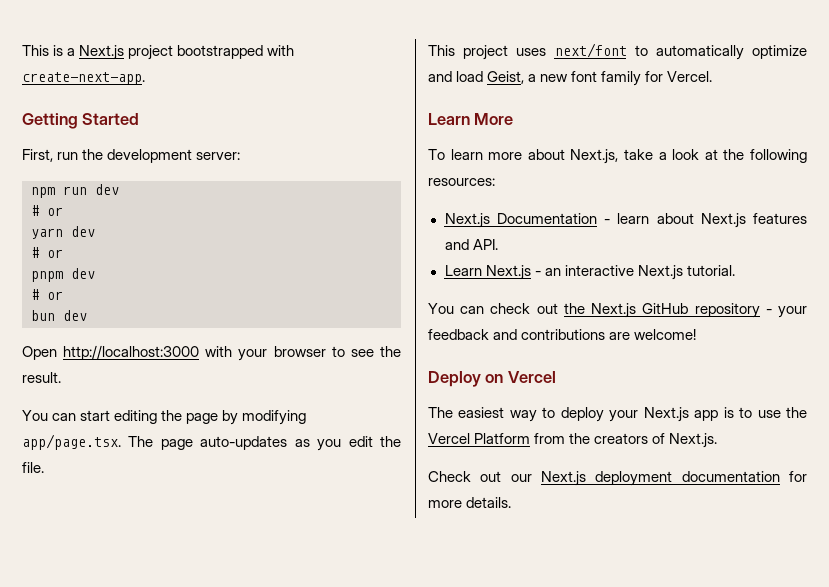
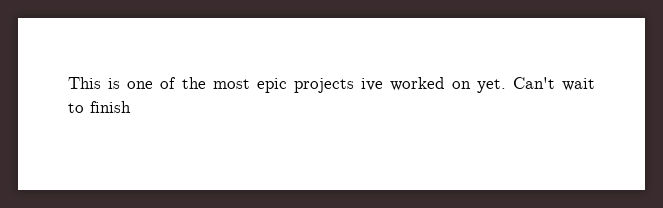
[67,45,295,60] [22,72,145,85] [22,113,140,129] [22,149,241,163] [31,184,119,198] [31,205,63,216] [31,226,95,239] [31,247,63,258] [31,268,95,282] [31,289,63,300] [31,310,87,321] [22,345,402,361] [22,372,61,383] [22,410,307,425] [22,434,402,451] [22,462,44,473] [428,43,807,60] [428,71,713,86] [428,113,514,125] [428,149,807,164] [428,178,495,186] [444,213,807,228] [444,239,498,250] [444,265,735,280] [428,303,807,318] [428,329,697,340] [428,371,556,387] [428,407,807,422] [428,433,718,448] [428,471,807,486] [428,497,512,508] a Next.js project bootstrapped with create-next-app. // Getting Started // First, run the development server: // npm run dev // # or // yarn dev // # or // pnpm dev // # or // bun dev // Open http://localhost:3000 with your browser to see the result. // You can start editing the page by modifying app/page.tsx. The page auto-updates as you edit the file. // This project uses next/font to automatically optimize and load Geist, a new font family for Vercel. // Learn More // To learn more about Next.js, take a look at the following resources: // Next.js Documentation - learn about Next.js features and API. // Learn Next.js - an interactive Next.js tutorial. // You can check out the Next.js GitHub repository - your feedback and contributions are welcome! // Deploy on Vercel // The easiest way to deploy your Next.js app is to use the Vercel Platform from the creators of Next.js. // Check out our Next.js deployment documentation for more details. -> [127,77,595,93] [68,101,131,113] one of the most epic projects ive worked on yet. Can't wait to finish

